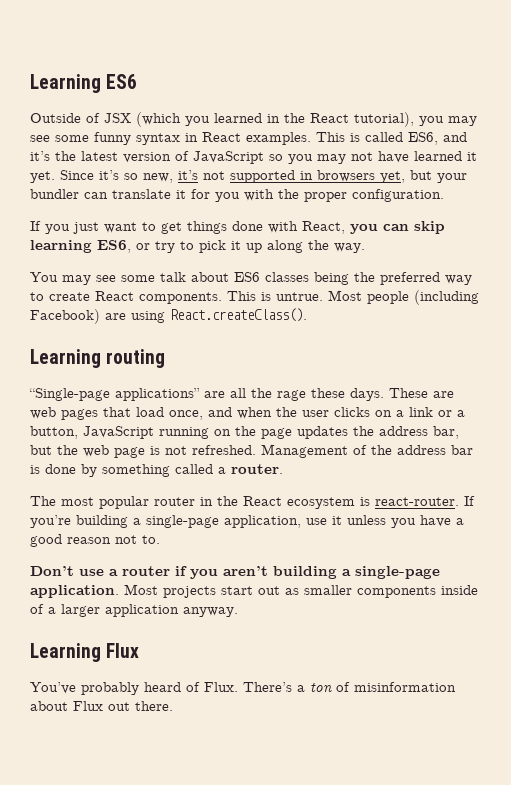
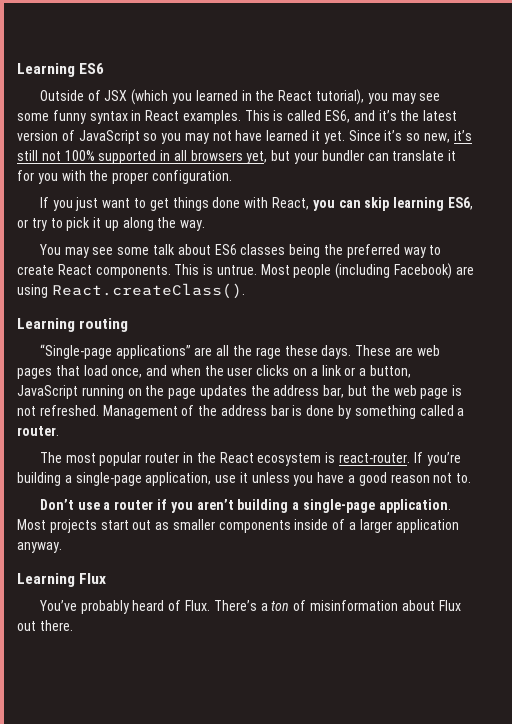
[203,171,225,180] not -> [17,150,95,161] still not 100%
(313, 175) none -> [173,150,187,161] all

